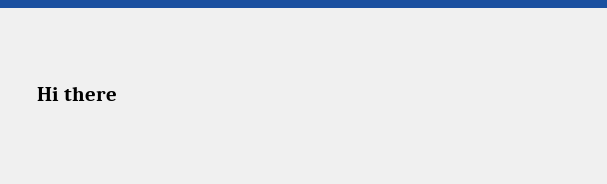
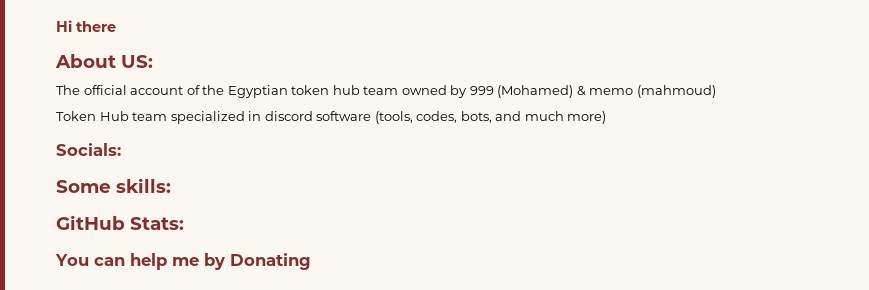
(117, 93) none -> [55,54,153,68] [56,85,716,98] [56,111,607,124] [56,143,121,156] [56,178,171,193] [56,215,184,230] [55,253,311,270] // About US: // The official account of the Egyptian token hub team owned by 999 (Mohamed) & memo (mahmoud) // Token Hub team specialized in discord software (tools, codes, bots, and much more) // Socials: // Some skills: // GitHub Stats: // You can help me by Donating

